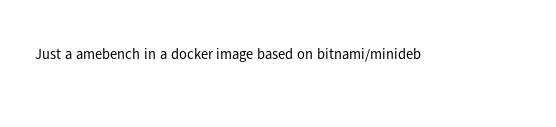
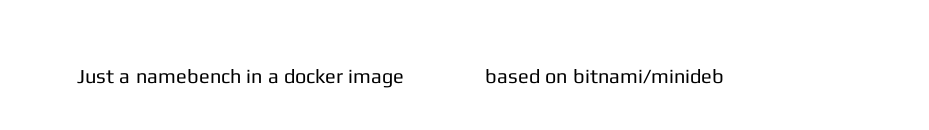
[75,48,140,60] amebench -> [135,69,241,84] namebench

